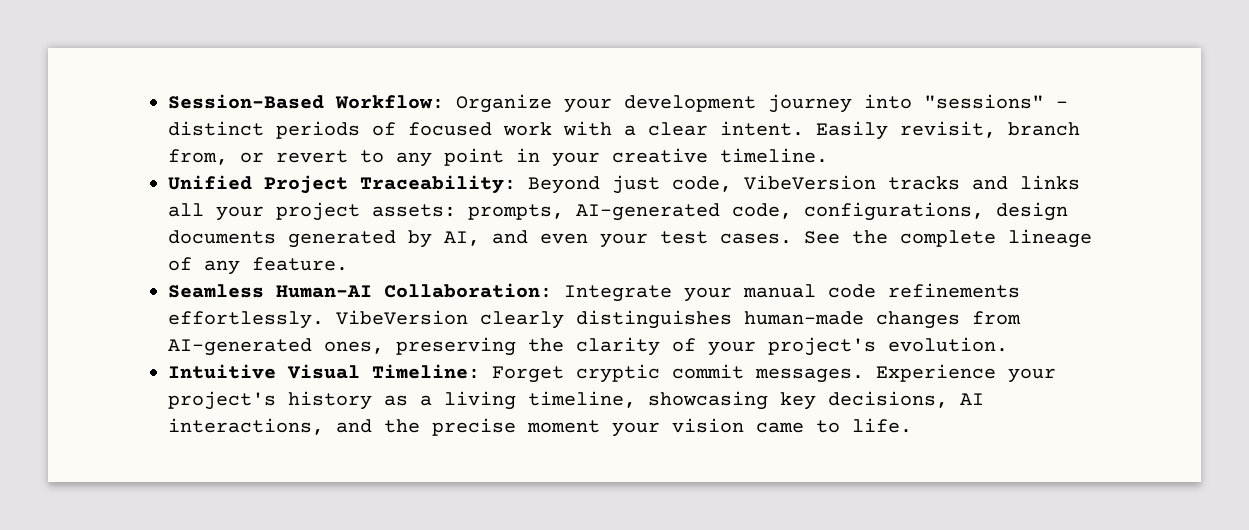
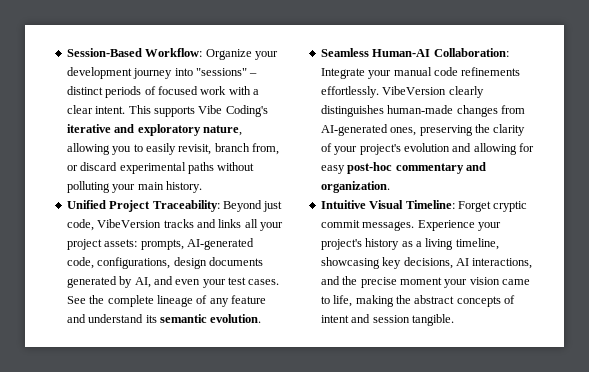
[816,121,1080,140] [168,148,828,167] Easily revisit, branch from, or revert to any point in your creative timeline. -> [128,105,268,117] [66,124,242,136] [66,143,279,155] [66,162,255,174] [66,181,202,193] This supports Vibe Coding's iterative and exploratory nature, allowing you to easily revisit, branch from, or discard experimental paths without polluting your main history.
[252,257,348,271] feature. -> [231,295,266,304] [66,314,262,323] feature and understand its semantic evolution.
[888,337,1008,352] evolution. -> [403,143,534,155] [320,162,486,174] [320,181,390,193] evolution and allowing for easy post-hoc commentary and organization.
[852,418,912,433] life. -> [333,295,515,307] [320,314,454,326] life, making the abstract concepts of intent and session tangible.

